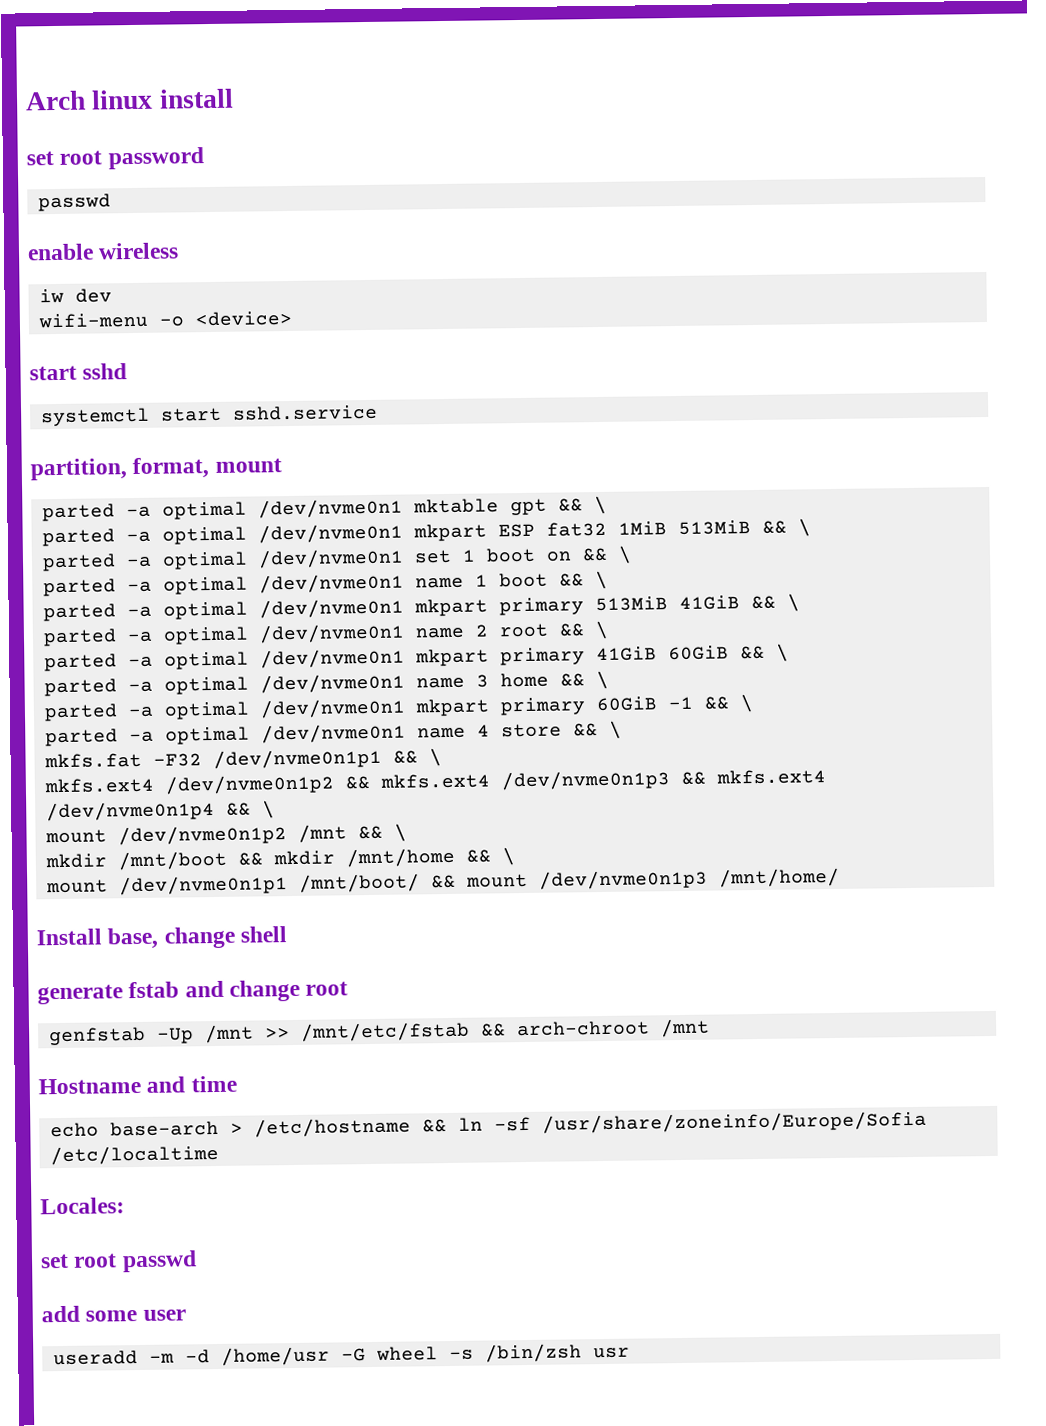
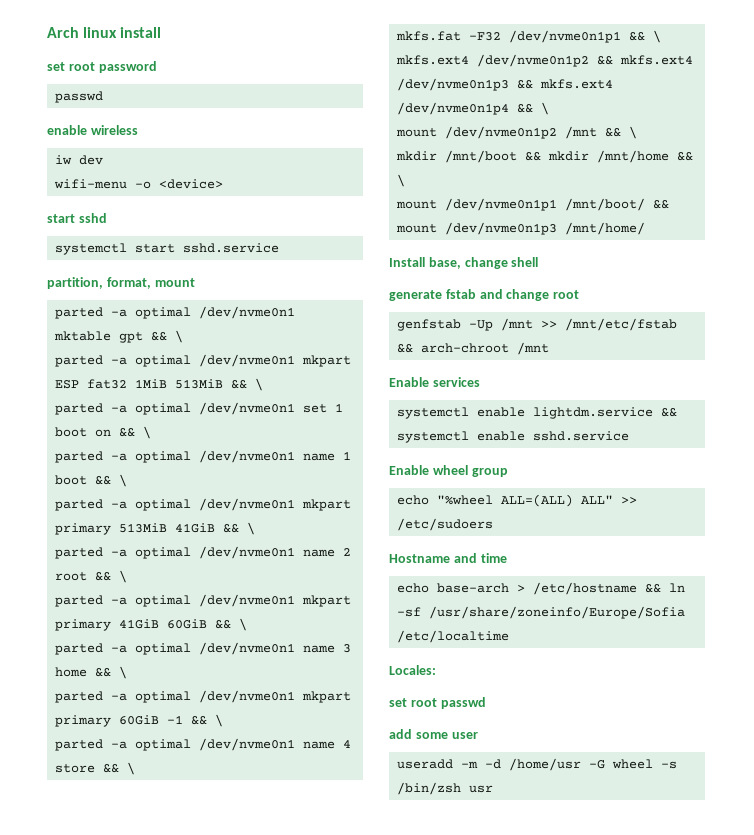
(710, 1028) none -> [389,377,480,387] [396,407,677,419] [396,431,629,443] [389,465,508,477] [396,494,637,507] [396,518,493,531] // Enable services // systemctl enable lightdm.service && systemctl enable sshd.service // Enable wheel group // echo "%wheel ALL=(ALL) ALL" >> /etc/sudoers

